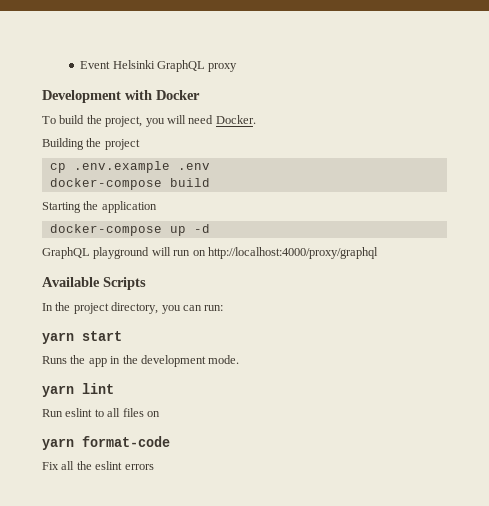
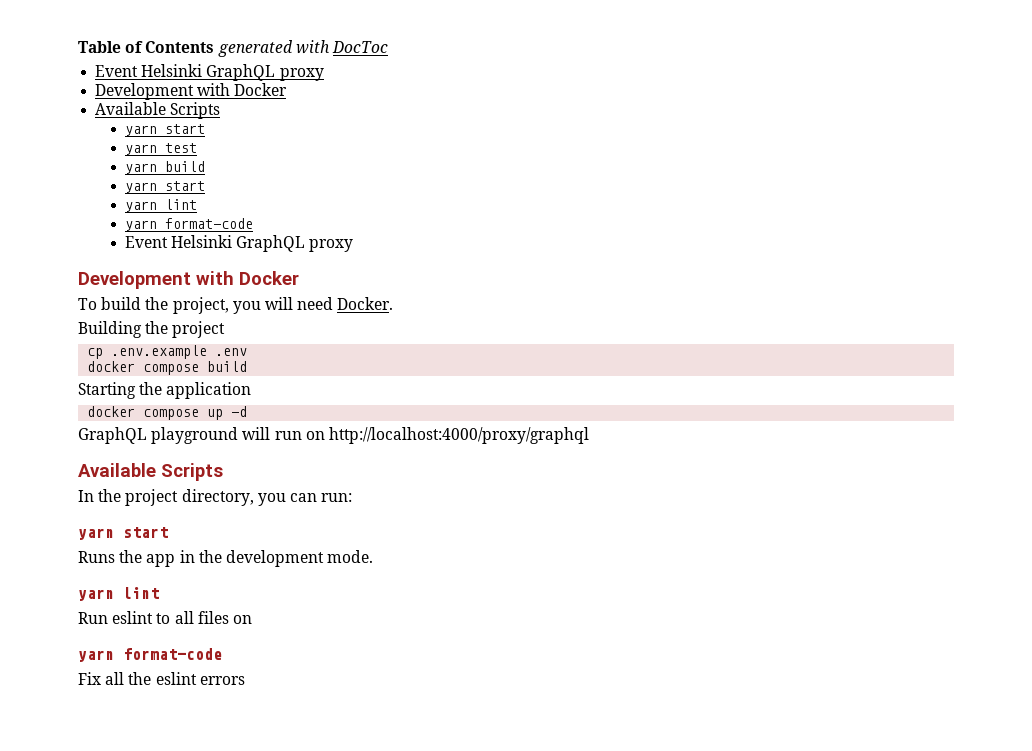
(80, 65) none -> [78,40,388,57] [95,64,324,81] [95,83,288,100] [95,102,221,119] [124,124,205,136] [124,143,197,155] [124,161,205,174] [124,181,205,193] [124,199,197,212] [124,218,253,231] Table of Contents generated with DocToc // Event Helsinki GraphQL proxy // Development with Docker // Available Scripts // yarn start // yarn test // yarn build // yarn start // yarn lint // yarn format-code //
[49,178,162,190] docker-compose -> [87,361,200,375] docker compose
[49,224,162,236] docker-compose -> [87,406,200,420] docker compose

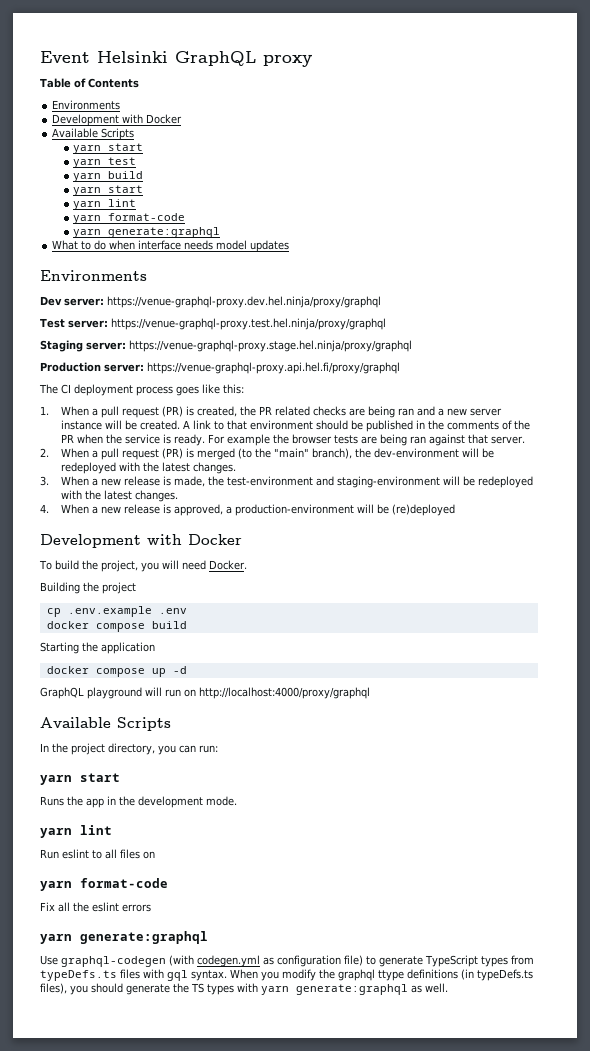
[78,40,388,57] [95,64,324,81] Table of Contents generated with DocToc // Event Helsinki GraphQL proxy -> [40,51,312,67] [40,78,139,88] [52,100,121,110] Event Helsinki GraphQL proxy // Table of Contents // Environments
[124,235,354,252] Event Helsinki GraphQL proxy -> [73,227,221,238] [52,240,290,252] [40,270,147,281] [40,296,381,308] [40,318,386,330] [40,340,412,352] [40,362,400,374] [39,384,244,396] [40,406,503,418] [61,420,531,432] [61,434,526,446] [40,448,495,460] [61,462,237,474] [40,476,534,488] [61,490,179,502] [40,504,456,516] yarn generate:graphql // What to do when interface needs model updates // Environments // Dev server: https://venue-graphql-proxy.dev.hel.ninja/proxy/graphql // Test server: https://venue-graphql-proxy.test.hel.ninja/proxy/graphql // Staging server: https://venue-graphql-proxy.stage.hel.ninja/proxy/graphql // Production server: https://venue-graphql-proxy.api.hel.fi/proxy/graphql // The CI deployment process goes like this: // 1. When a pull request (PR) is created, the PR related checks are being ran and a new server instance will be created. A link to that environment should be published in the comments of the PR when the service is ready. For example the browser tests are being ran against that server. // 2. When a pull request (PR) is merged (to the "main" branch), the dev-environment will be redeployed with the latest changes. // 3. When a new release is made, the test-environment and staging-environment will be redeployed with the latest changes. // 4. When a new release is approved, a production-environment will be (re)deployed
(245, 680) none -> [40,931,208,944] [40,955,534,967] [40,969,533,981] [40,983,448,995] // yarn generate:graphql // Use graphql-codegen (with codegen.yml as configuration file) to generate TypeScript types from typeDefs.ts files with gql syntax. When you modify the graphql ttype definitions (in typeDefs.ts files), you should generate the TS types with yarn generate:graphql as well.

